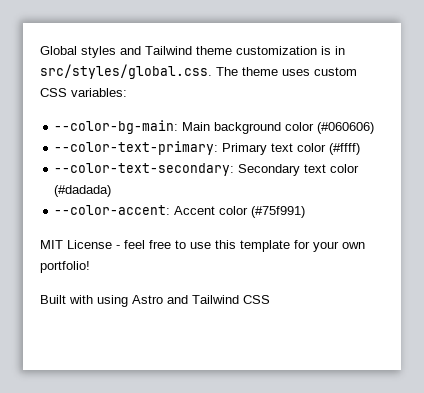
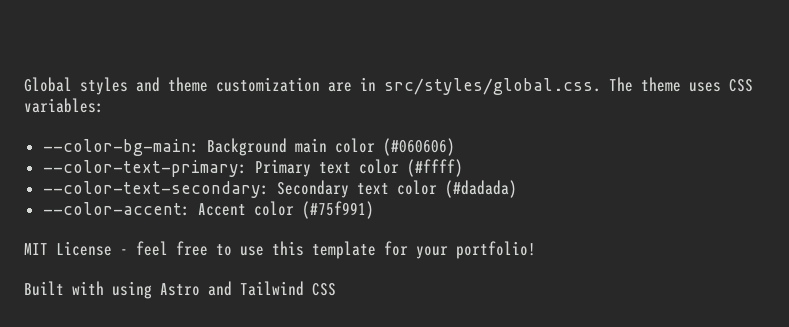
[145,46,192,55] Tailwind -> (160, 84) none
[321,46,331,55] is -> [328,82,352,92] are
[314,67,357,76] custom -> (721, 87) none
[182,122,282,134] Main background -> [206,138,327,156] Background main
[342,242,365,249] own -> (448, 252) none

